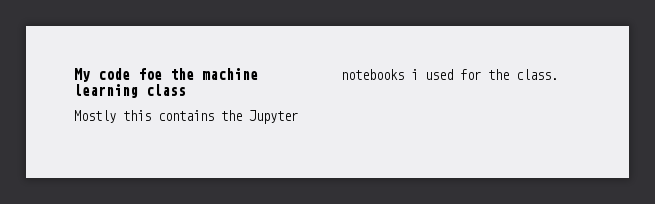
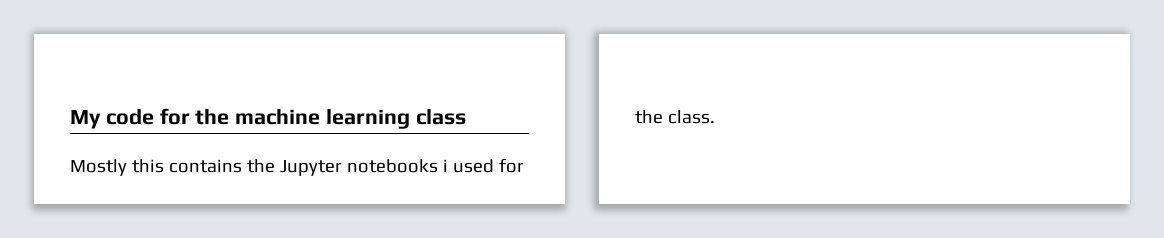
[138,68,162,80] foe -> [159,108,190,125] for

